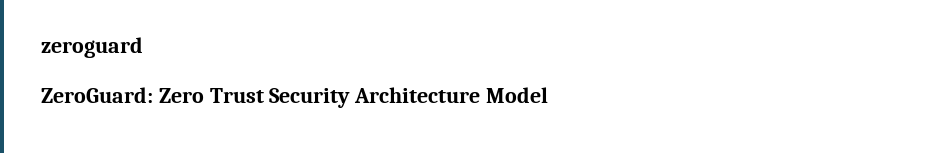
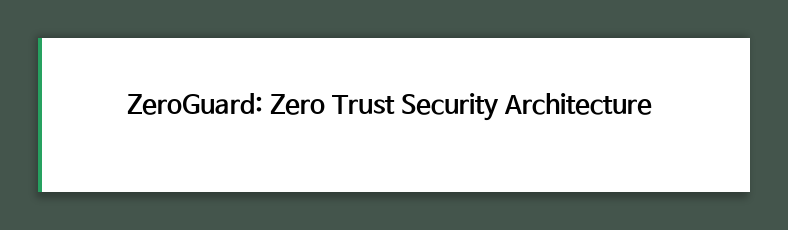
[41,37,143,58] zeroguard // -> (127, 104) none
[486,87,549,103] Model -> (653, 104) none

